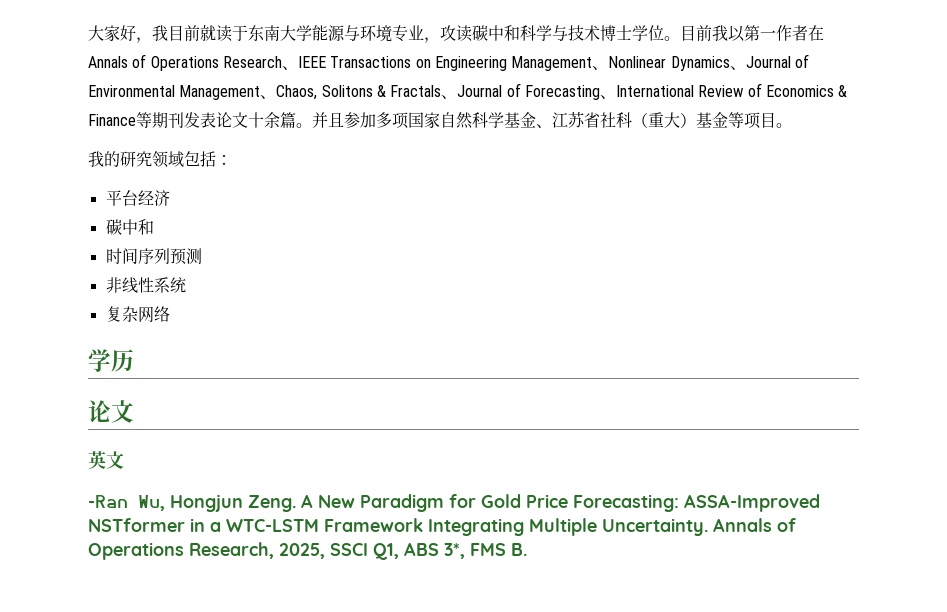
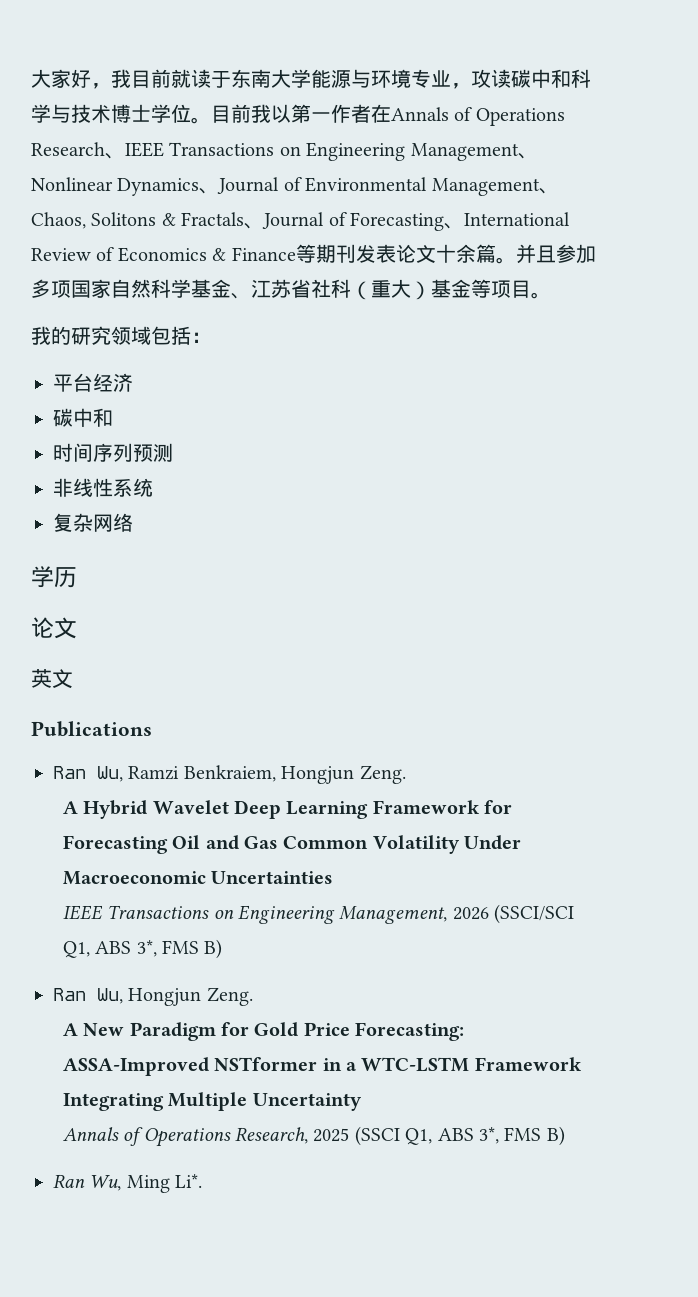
[88,495,128,508] -Ran -> [31,721,152,737] [53,765,406,784] [62,800,513,819] [62,835,522,854] [62,871,334,885] [62,904,575,924] [62,939,223,959] [53,988,86,1001] Publications // Ran Wu, Ramzi Benkraiem, Hongjun Zeng. // A Hybrid Wavelet Deep Learning Framework for Forecasting Oil and Gas Common Volatility Under Macroeconomic Uncertainties // IEEE Transactions on Engineering Management, 2026 (SSCI/SCI Q1, ABS 3*, FMS B) // Ran
(296, 503) none -> (253, 996) //
[602,518,708,536] Uncertainty. -> [252,1093,362,1111] Uncertainty //
[279,542,527,560] 2025, SSCI Q1, ABS 3*, FMS B. -> [313,1126,565,1146] [53,1174,203,1193] 2025 (SSCI Q1, ABS 3*, FMS B) // Ran Wu, Ming Li*.

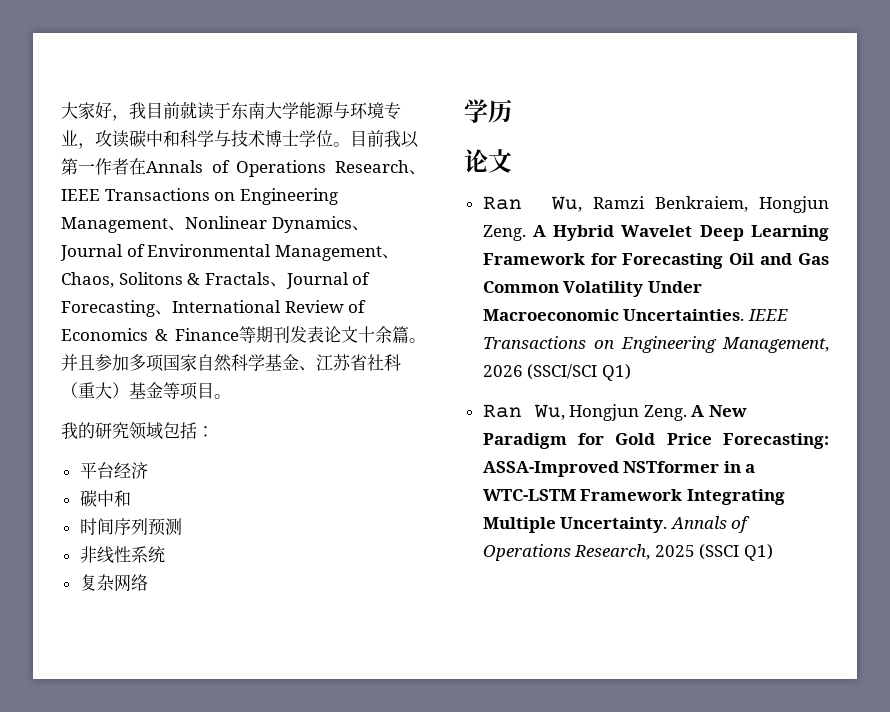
[31,669,73,689] [31,721,152,737] // 英文 // Publications -> (512, 161) none
(406, 774) // -> (526, 233) none
[211,871,334,884] Uncertainties // -> [623,309,745,321] Uncertainties.
[62,939,223,959] Q1, ABS 3*, FMS B) -> [601,364,631,381] Q1)
(253, 996) // -> (687, 413) none
[252,1093,362,1111] Uncertainty // -> [560,517,668,533] Uncertainty.
[405,1126,565,1146] [53,1174,203,1193] Q1, ABS 3*, FMS B) // Ran Wu, Ming Li*. -> [744,544,774,561] Q1)

